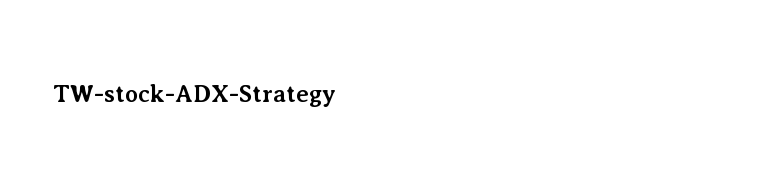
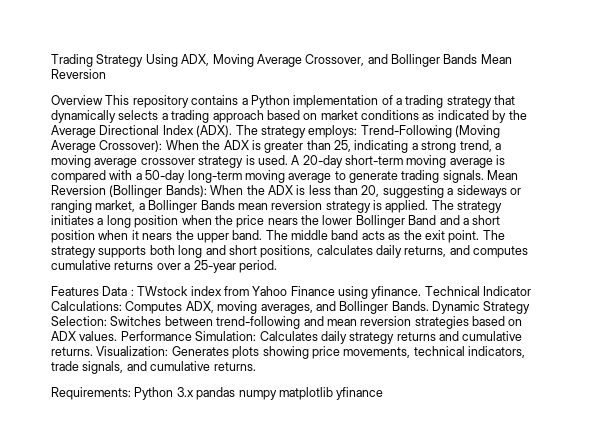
[53,84,336,107] TW-stock-ADX-Strategy -> [51,54,512,67] [51,69,106,79] [51,95,516,108] [51,110,527,123] [51,125,500,138] [51,140,501,153] [51,155,506,168] [51,170,519,183] [51,185,521,198] [51,200,503,213] [51,215,501,228] [51,230,505,243] [51,245,529,258] [51,260,277,273] [51,286,532,299] [51,301,531,314] [51,316,523,329] [51,331,523,344] [51,346,525,359] [51,361,256,374] [51,387,384,400] Trading Strategy Using ADX, Moving Average Crossover, and Bollinger Bands Mean Reversion // Overview This repository contains a Python implementation of a trading strategy that dynamically selects a trading approach based on market conditions as indicated by the Average Directional Index (ADX). The strategy employs: Trend-Following (Moving Average Crossover): When the ADX is greater than 25, indicating a strong trend, a moving average crossover strategy is used. A 20-day short-term moving average is compared with a 50-day long-term moving average to generate trading signals. Mean Reversion (Bollinger Bands): When the ADX is less than 20, suggesting a sideways or ranging market, a Bollinger Bands mean reversion strategy is applied. The strategy initiates a long position when the price nears the lower Bollinger Band and a short position when it nears the upper band. The middle band acts as the exit point. The strategy supports both long and short positions, calculates daily returns, and computes cumulative returns over a 25-year period. // Features Data : TWstock index from Yahoo Finance using yfinance. Technical Indicator Calculations: Computes ADX, moving averages, and Bollinger Bands. Dynamic Strategy Selection: Switches between trend-following and mean reversion strategies based on ADX values. Performance Simulation: Calculates daily strategy returns and cumulative returns. Visualization: Generates plots showing price movements, technical indicators, trade signals, and cumulative returns. // Requirements: Python 3.x pandas numpy matplotlib yfinance

